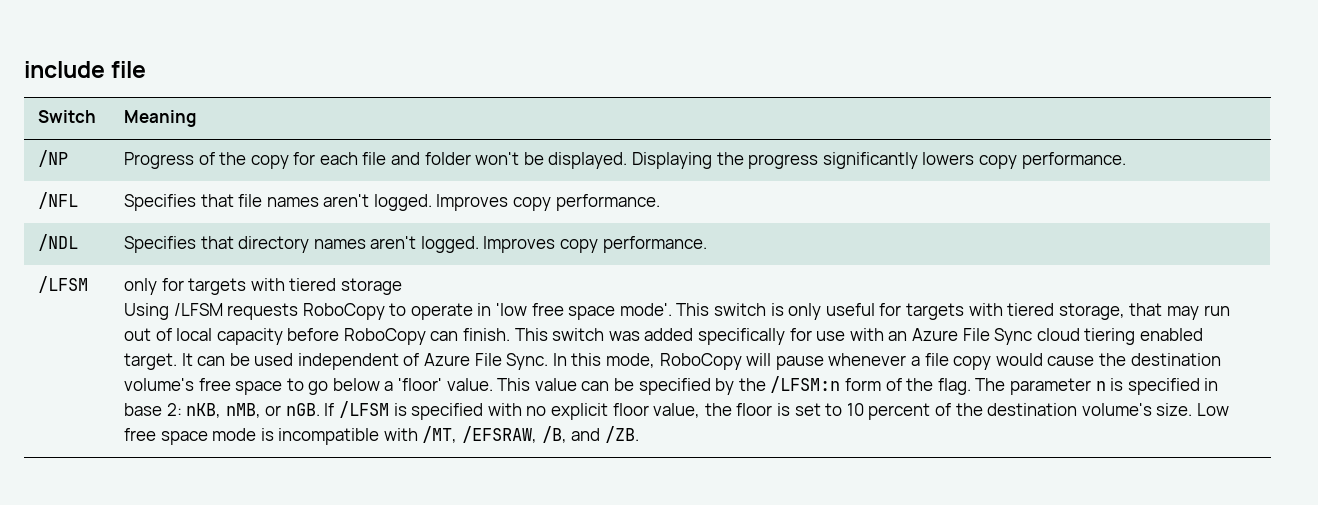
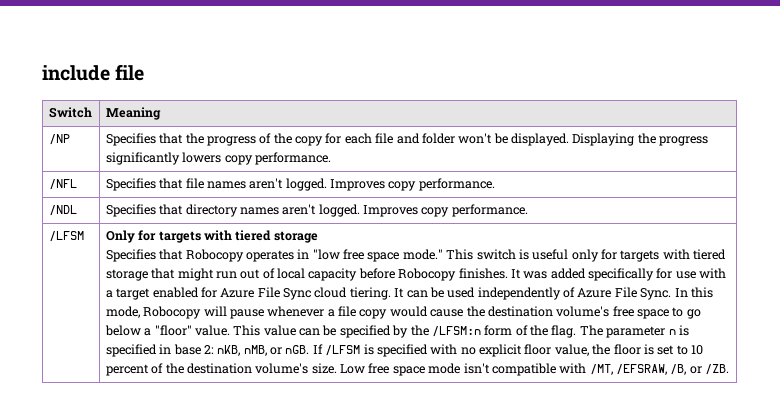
[123,152,194,169] Progress -> [105,133,256,146] Specifies that the progress
(88, 284) none -> [105,230,318,243] [105,249,569,262] Only for targets with tiered storage // Specifies that Robocopy operates in "low free space mode." This switch is useful
[123,303,1199,320] // Using /LFSM requests RoboCopy to operate in 'low free space mode'. This switch is only useful for targets with tiered storage, that may -> [151,268,214,281] that might
[343,328,605,345] RoboCopy can finish. This switch -> [398,268,521,281] Robocopy finishes. It
[888,331,908,341] an -> [105,287,217,300] a target enabled for
[1084,328,1203,345] [123,353,177,370] tiering enabled target. -> [349,287,391,300] tiering.
[297,353,399,370] independent -> [477,287,561,300] independently
[659,353,742,370] RoboCopy -> [143,306,202,319] Robocopy
[398,378,443,391] 'floor' -> [154,325,192,336] "floor"
[260,428,380,445] is incompatible -> [463,363,556,376] isn't compatible
[571,428,601,441] and -> [689,366,702,374] or

